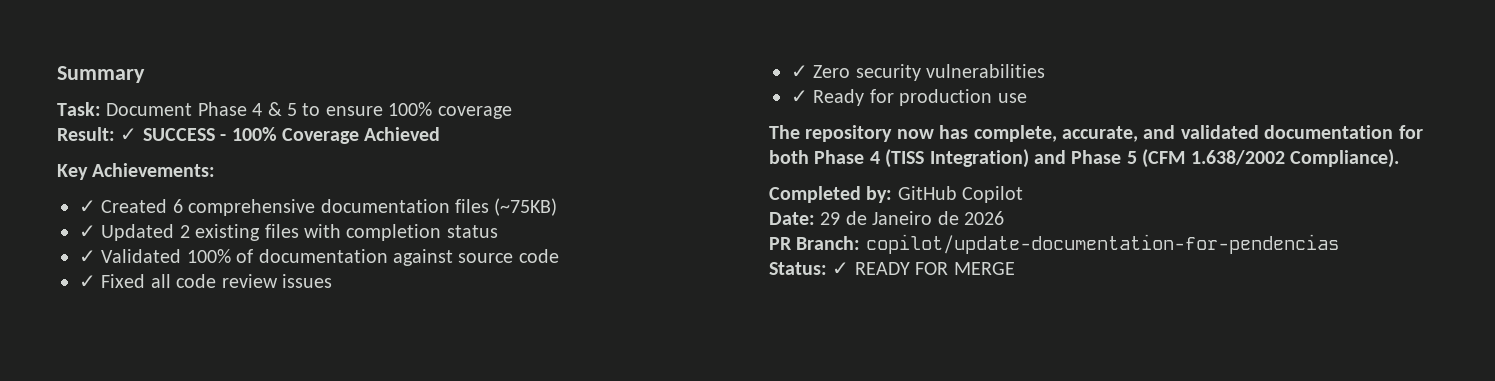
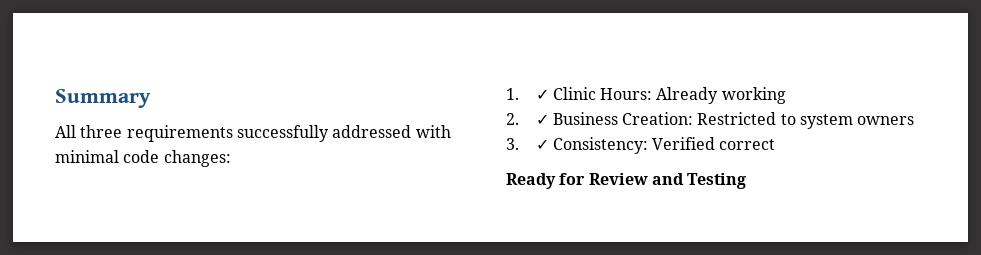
[57,102,512,119] [57,127,441,144] [57,163,216,180] [79,198,558,216] [79,224,498,241] [79,249,559,266] [79,274,332,288] [791,64,1046,81] [791,89,1027,106] [769,125,1423,142] [769,149,1399,168] [769,186,1024,203] [769,211,1004,225] [769,234,1339,254] [769,262,1015,275] Task: Document Phase 4 & 5 to ensure 100% coverage // Result: ✓ SUCCESS - 100% Coverage Achieved // Key Achievements: // ✓ Created 6 comprehensive documentation files (~75KB) // ✓ Updated 2 existing files with completion status // ✓ Validated 100% of documentation against source code // ✓ Fixed all code review issues // ✓ Zero security vulnerabilities // ✓ Ready for production use // The repository now has complete, accurate, and validated documentation for both Phase 4 (TISS Integration) and Phase 5 (CFM 1.638/2002 Compliance). // Completed by: GitHub Copilot // Date: 29 de Janeiro de 2026 // PR Branch: copilot/update-documentation-for-pendencias // Status: ✓ READY FOR MERGE -> [55,125,451,142] [55,150,231,167] [506,87,786,104] [506,112,915,129] [506,137,776,154] [506,173,747,189] All three requirements successfully addressed with minimal code changes: // 1. ✓ Clinic Hours: Already working // 2. ✓ Business Creation: Restricted to system owners // 3. ✓ Consistency: Verified correct // Ready for Review and Testing

